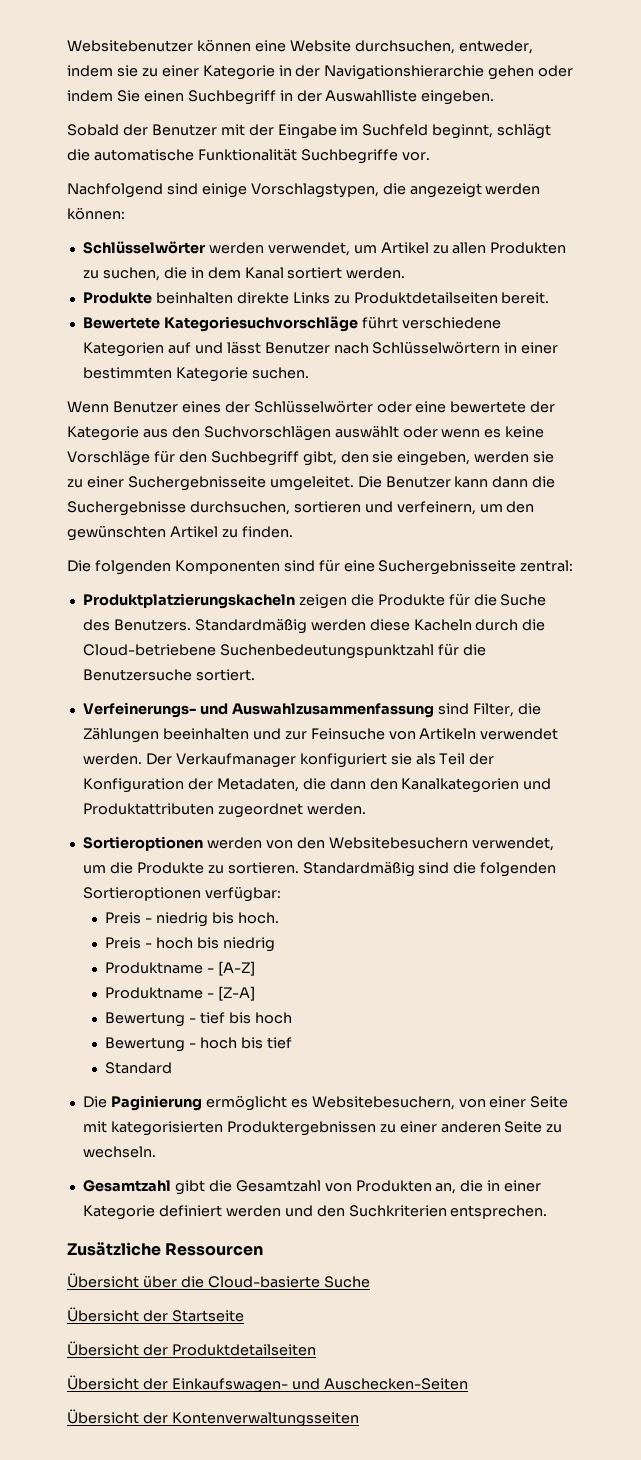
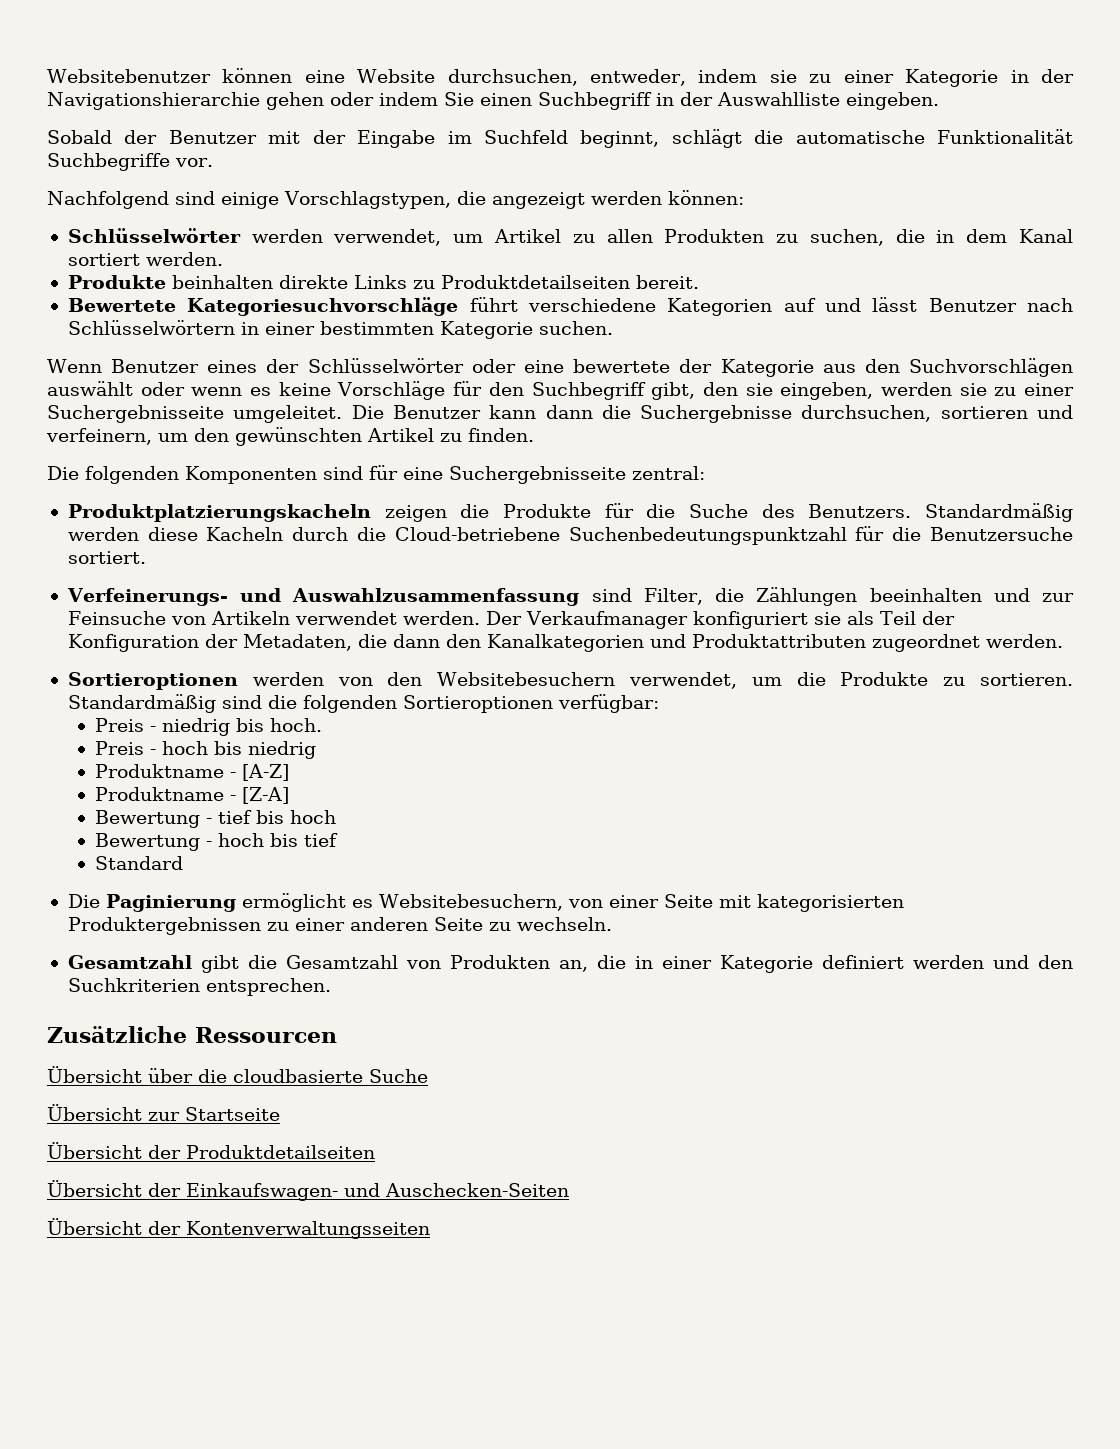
[207,1276,320,1288] Cloud-basierte -> [233,1069,363,1083] cloudbasierte
[142,1310,168,1322] der -> [148,1112,180,1121] zur

